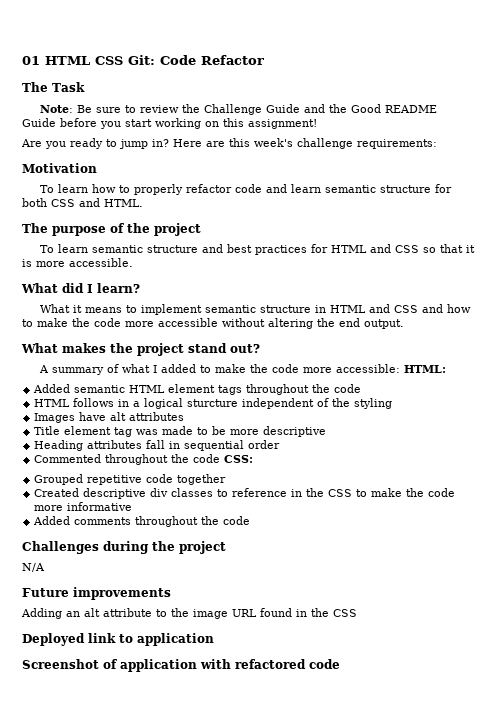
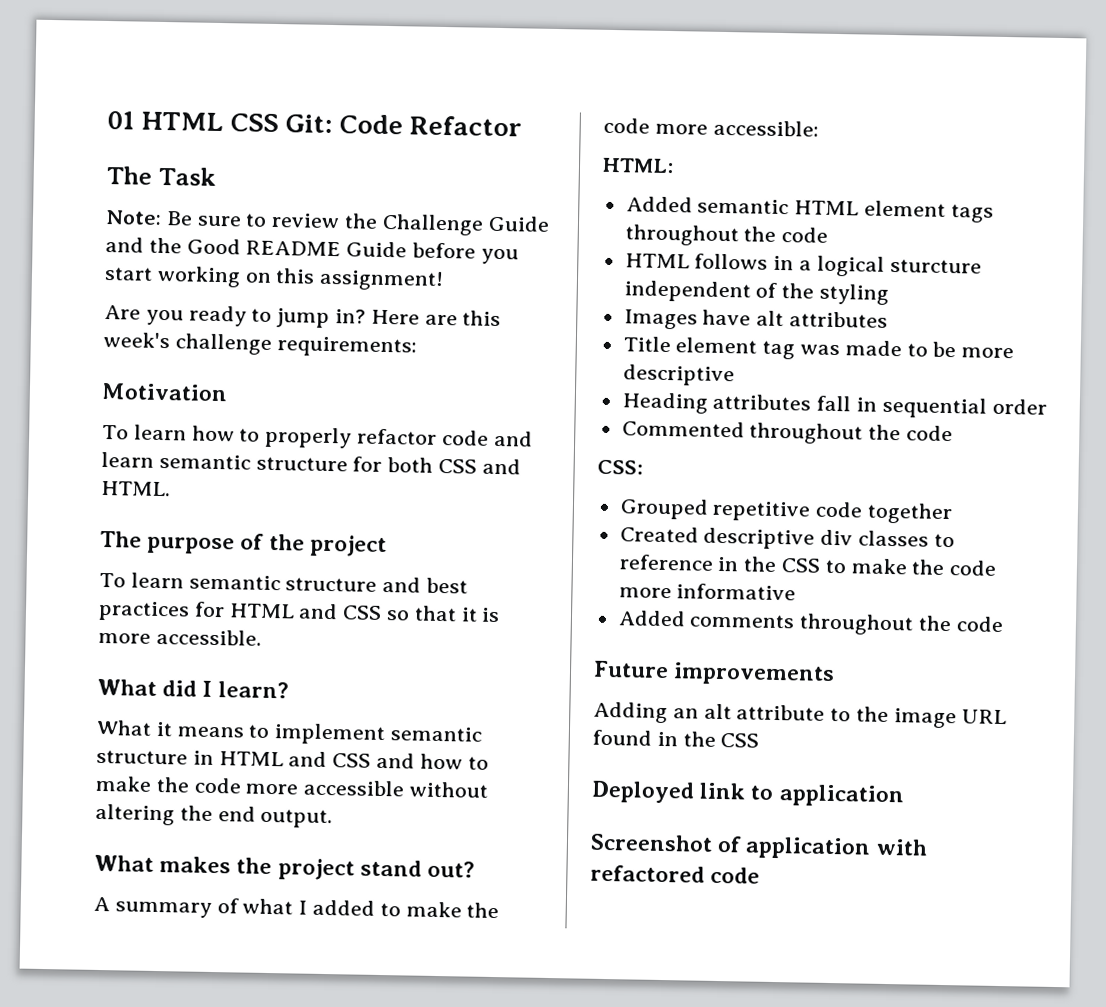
(401, 368) none -> (819, 128) //
(221, 458) none -> (954, 433) //
[22,541,226,554] [22,563,45,572] // Challenges during the project // N/A -> (1004, 624) none

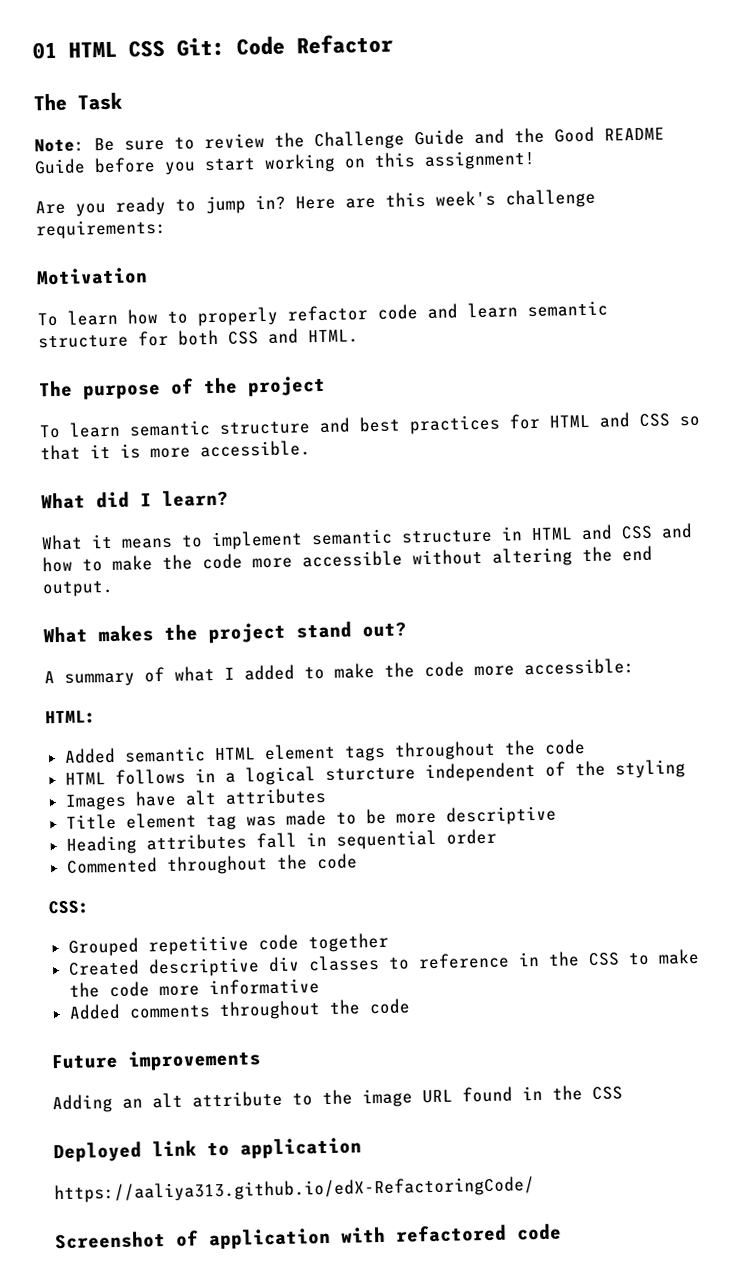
(905, 796) none -> [54,1176,535,1204] // https://aaliya313.github.io/edX-RefactoringCode/

